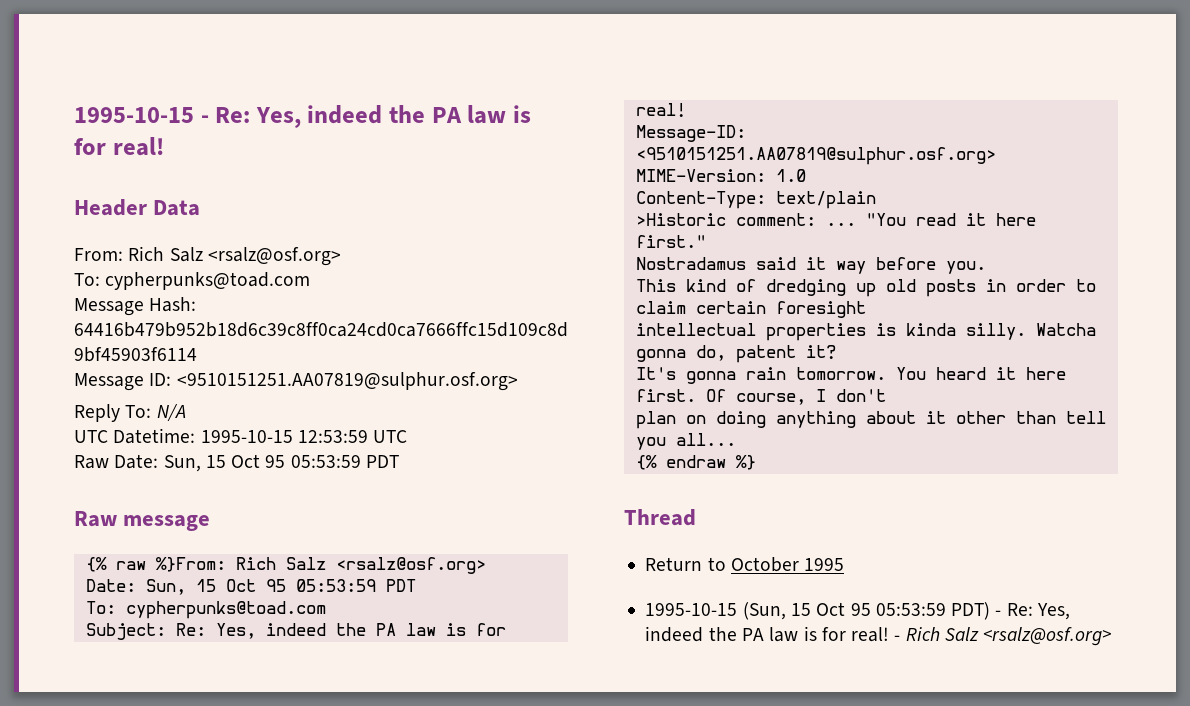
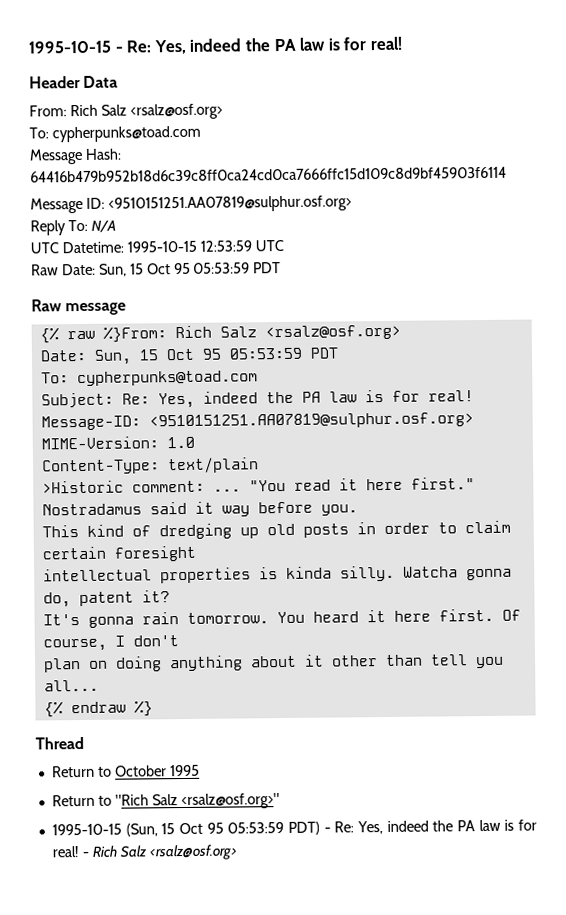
(845, 564) none -> [51,793,280,810] // Return to "Rich Salz <rsalz@osf.org>"

